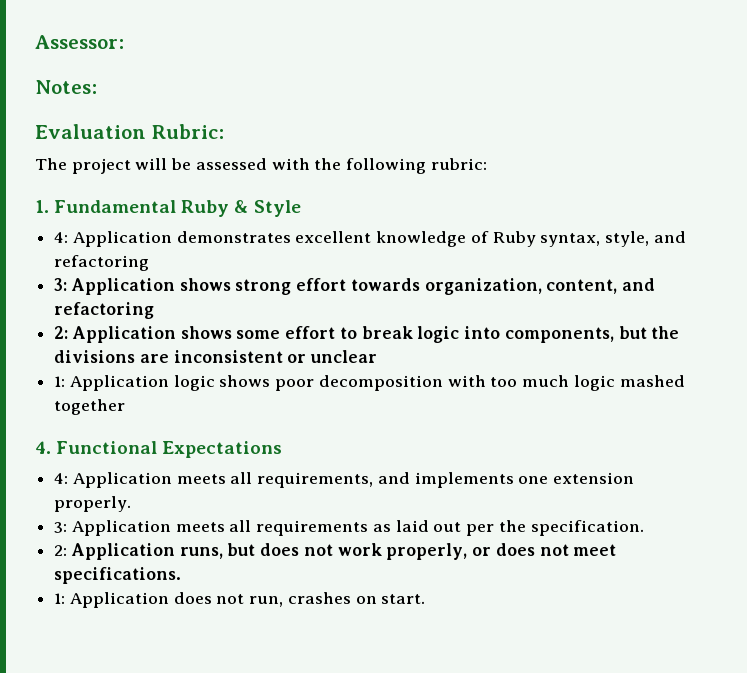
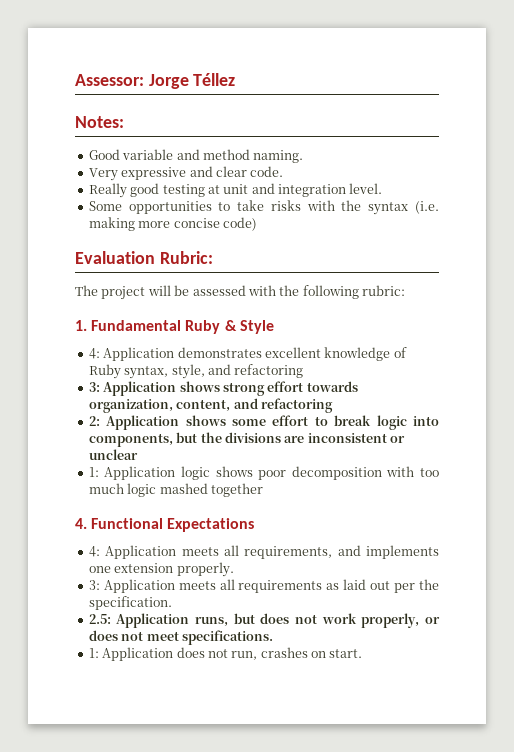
(124, 42) none -> [148,73,236,89] Jorge Téllez
(97, 87) none -> [88,149,304,163] [88,166,284,181] [88,183,383,198] [88,200,439,215] [88,217,257,231] // Good variable and method naming. // Very expressive and clear code. // Really good testing at unit and integration level. // Some opportunities to take risks with the syntax (i.e. making more concise code)
[54,545,68,556] 2: -> [88,614,111,624] 2.5:

